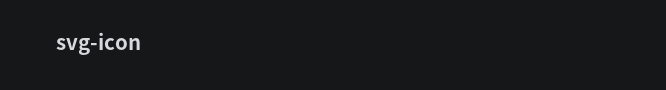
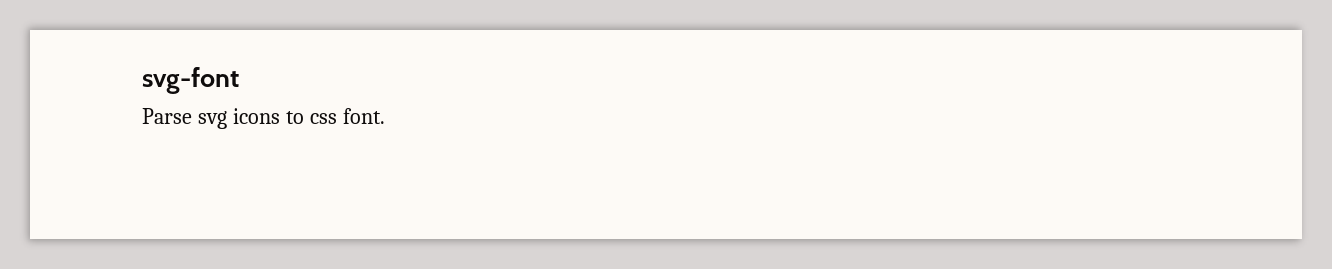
[56,32,141,55] svg-icon -> [142,67,239,94] [142,108,385,129] svg-font // Parse svg icons to css font.

